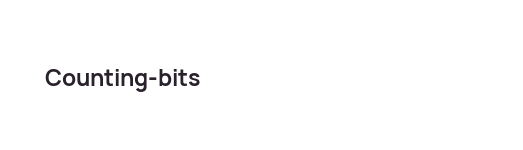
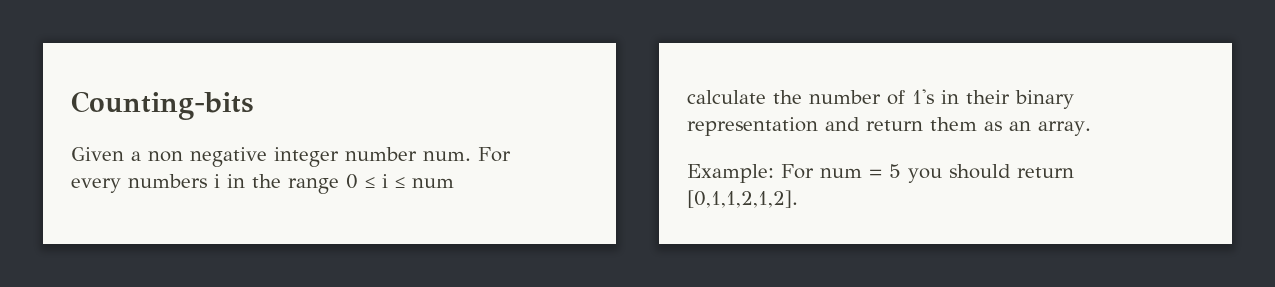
(200, 80) none -> [71,147,511,167] [71,174,454,194] [687,89,1074,109] [687,117,1091,136] [687,164,1074,183] [687,190,798,208] // Given a non negative integer number num. For every numbers i in the range 0 ≤ i ≤ num calculate the number of 1's in their binary representation and return them as an array. // Example: For num = 5 you should return [0,1,1,2,1,2].

